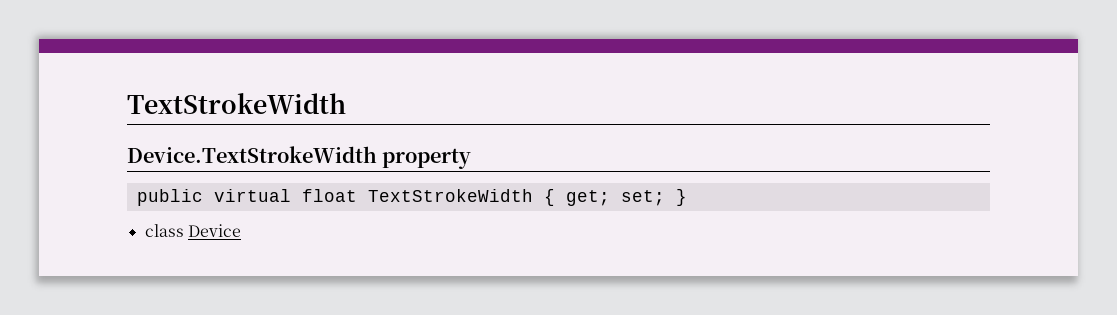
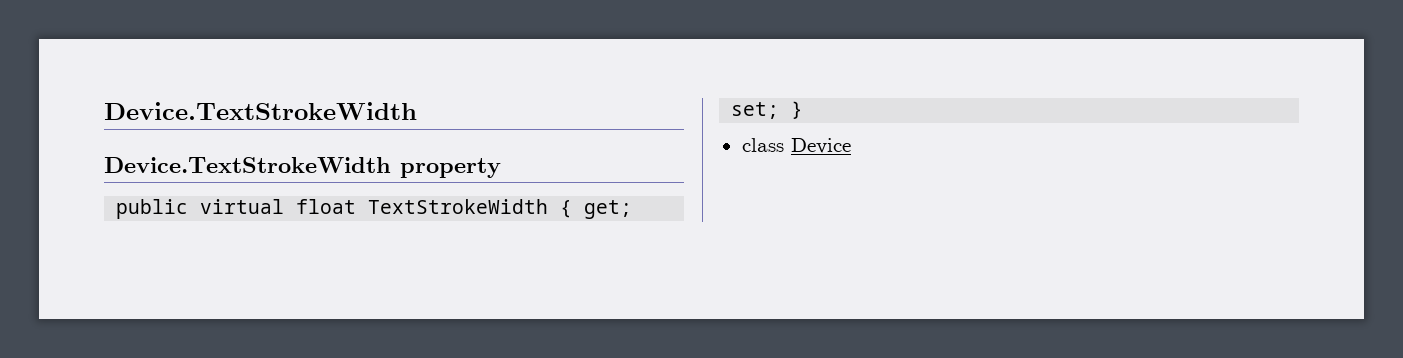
[127,93,346,114] TextStrokeWidth -> [104,102,417,120] Device.TextStrokeWidth

